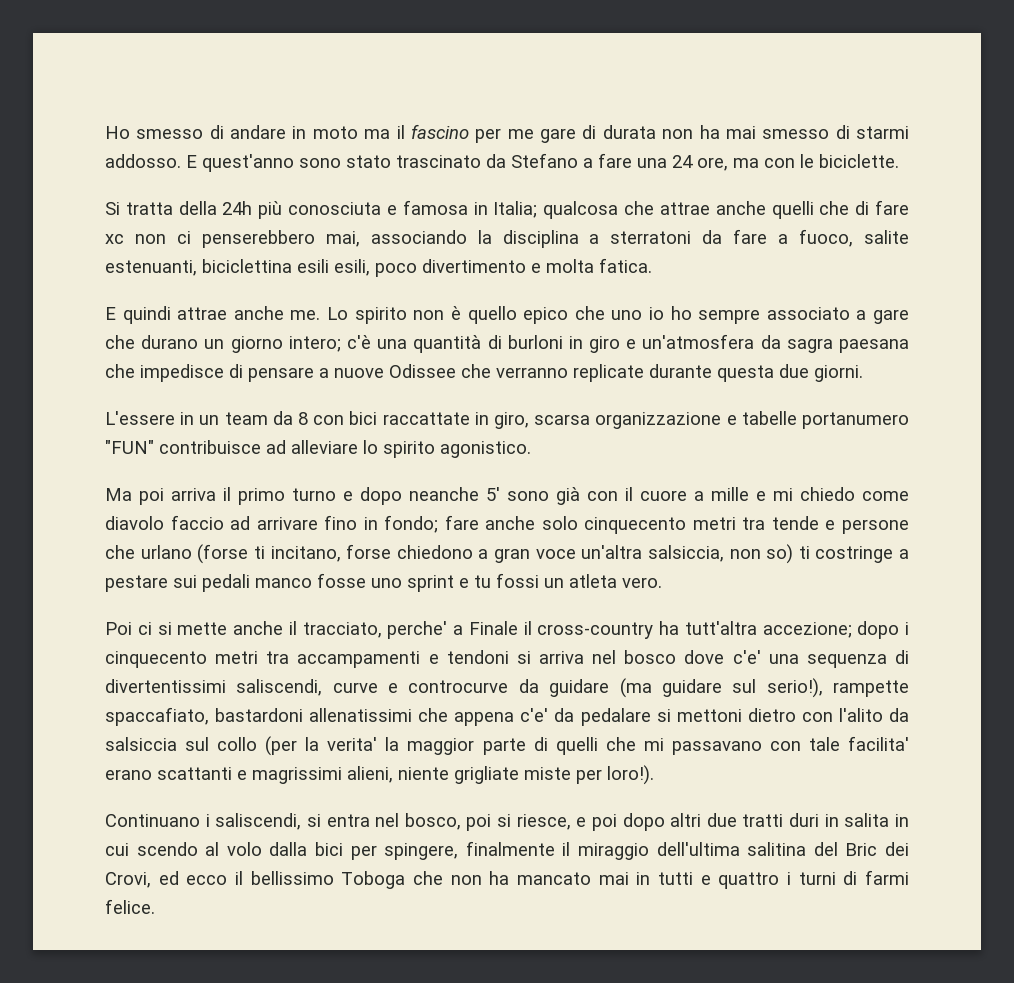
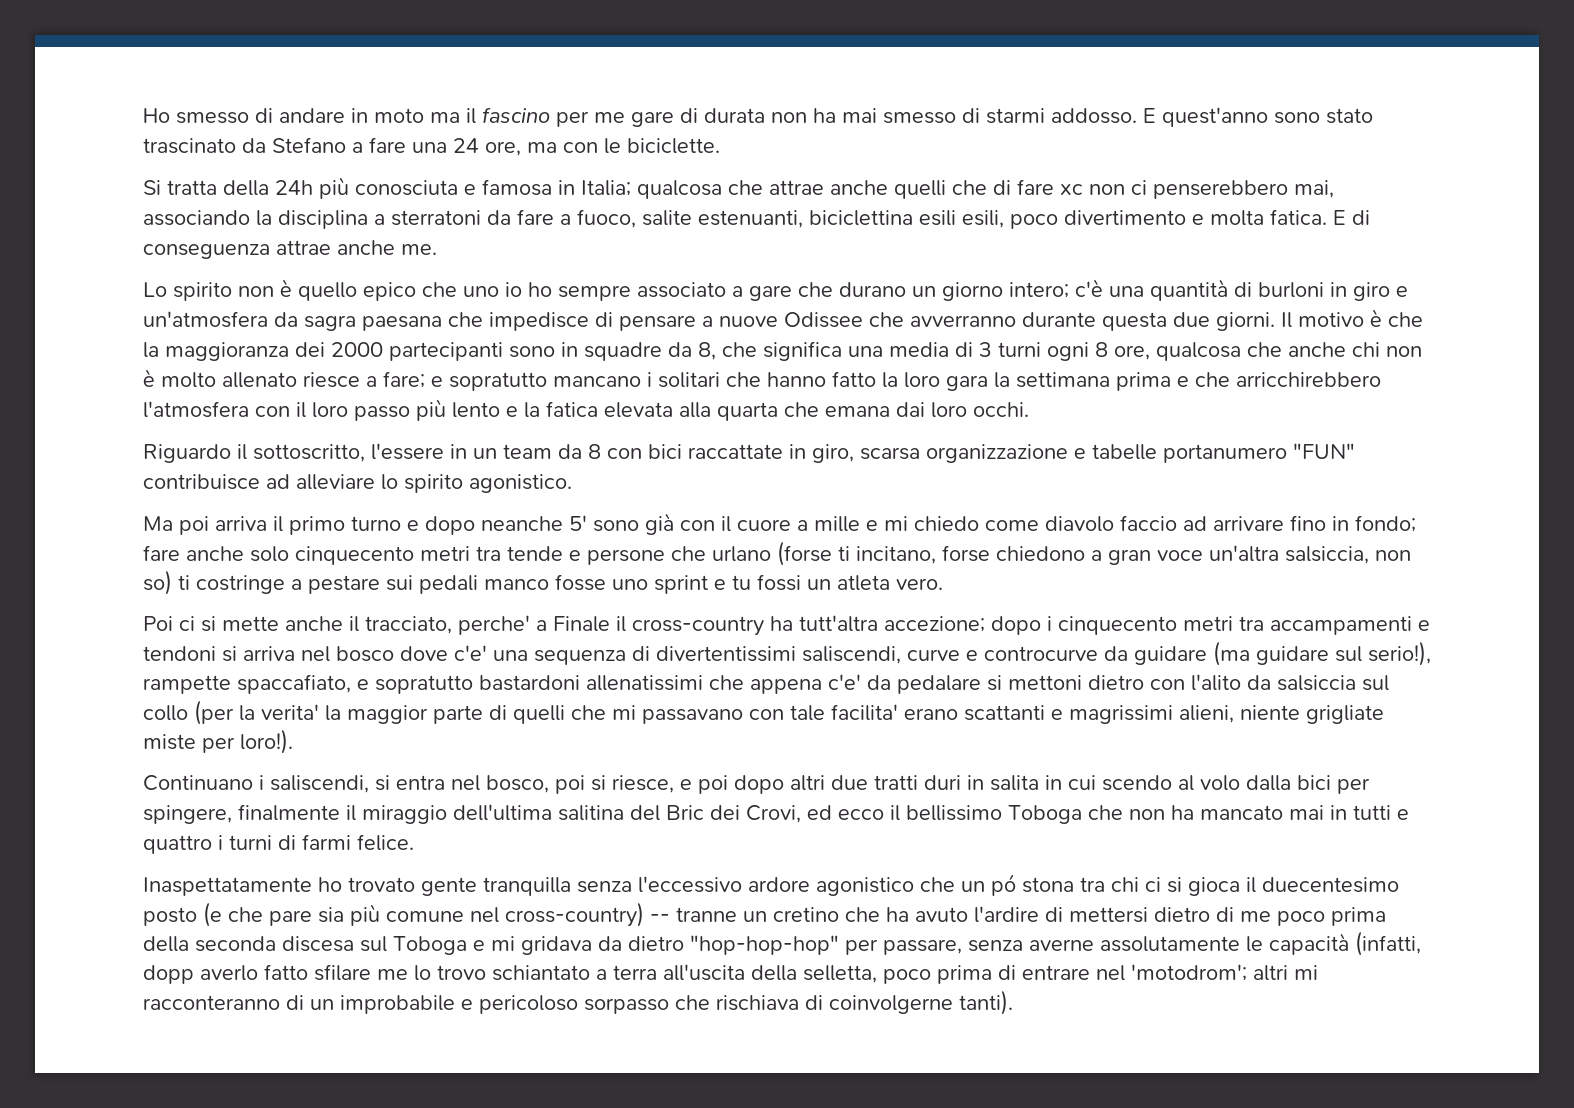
[105,306,171,324] // E quindi -> [1333,210,1370,225] [143,244,270,259] E di conseguenza
(321, 315) none -> (437, 249) //
[496,364,644,382] verranno replicate -> [910,315,1016,327] avverranno
[105,411,175,425] // L'essere -> [1281,309,1423,328] [143,341,1422,361] [143,369,1381,391] [143,399,1029,421] [143,443,444,463] Il motivo è che la maggioranza dei 2000 partecipanti sono in squadre da 8, che significa una media di 3 turni ogni 8 ore, qualcosa che anche chi non è molto allenato riesce a fare; e sopratutto mancano i solitari che hanno fatto la loro gara la settimana prima e che arricchirebbero l'atmosfera con il loro passo più lento e la fatica elevata alla quarta che emana dai loro occhi. // Riguardo il sottoscritto, l'essere
(209, 716) none -> [357,675,473,694] e sopratutto
(155, 906) none -> [143,874,1399,896] [143,902,1386,927] [143,931,1421,956] [143,964,1318,984] [143,990,1013,1015] // Inaspettatamente ho trovato gente tranquilla senza l'eccessivo ardore agonistico che un pó stona tra chi ci si gioca il duecentesimo posto (e che pare sia più comune nel cross-country) -- tranne un cretino che ha avuto l'ardire di mettersi dietro di me poco prima della seconda discesa sul Toboga e mi gridava da dietro "hop-hop-hop" per passare, senza averne assolutamente le capacità (infatti, dopp averlo fatto sfilare me lo trovo schiantato a terra all'uscita della selletta, poco prima di entrare nel 'motodrom'; altri mi racconteranno di un improbabile e pericoloso sorpasso che rischiava di coinvolgerne tanti).

